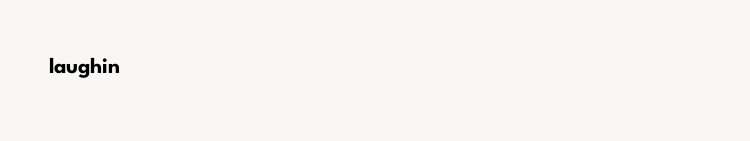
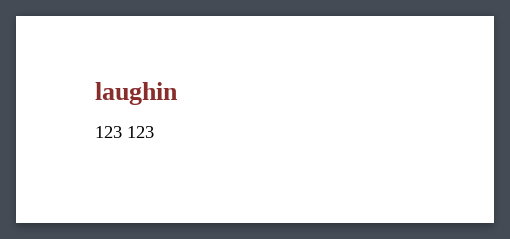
(120, 67) none -> [95,126,154,138] // 123 123

